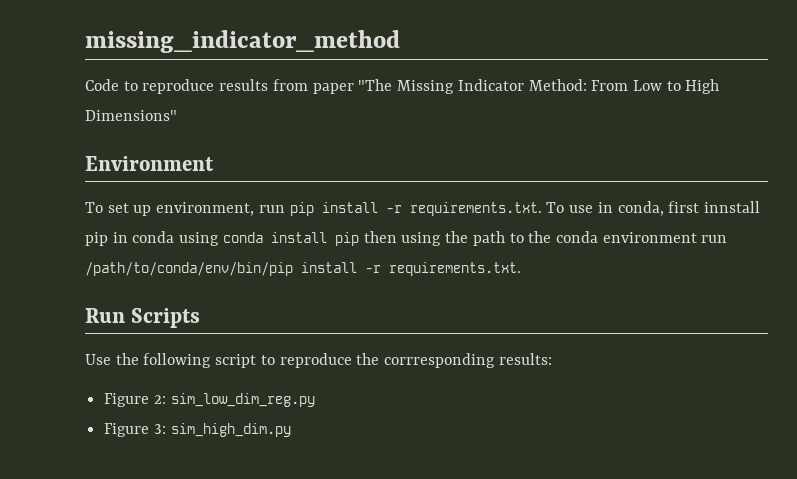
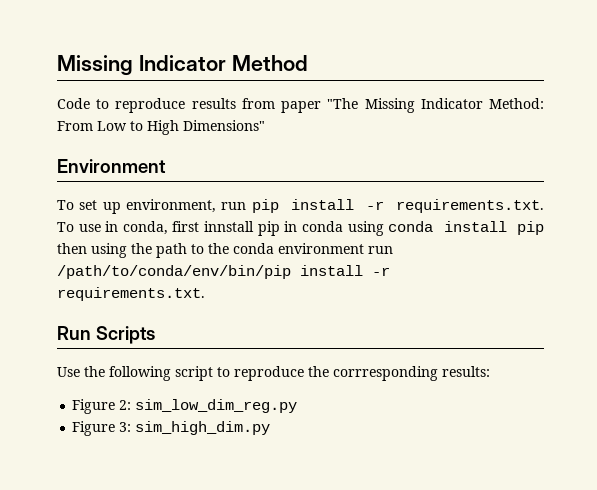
[85,30,400,53] missing_indicator_method -> [57,55,308,76] Missing Indicator Method

